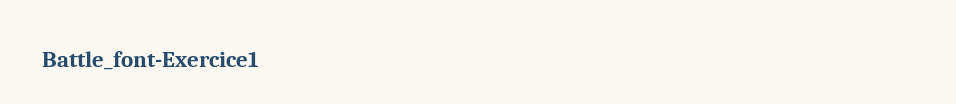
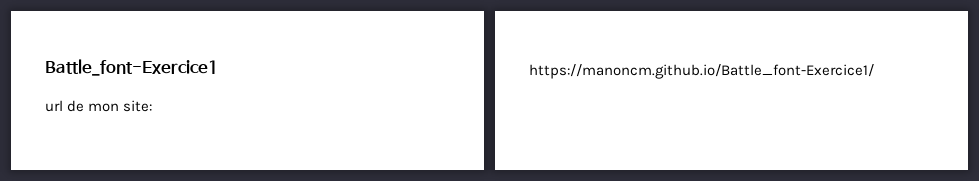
(259, 60) none -> [45,100,153,112] [529,64,874,79] // url de mon site: https://manoncm.github.io/Battle_font-Exercice1/

